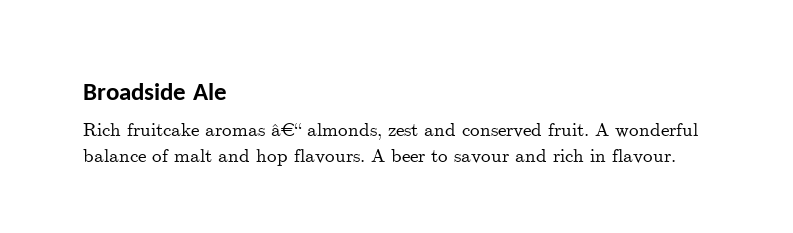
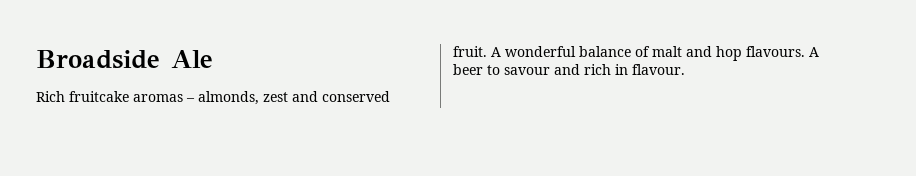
[271,123,302,136] â€“ -> [186,98,195,102] –

